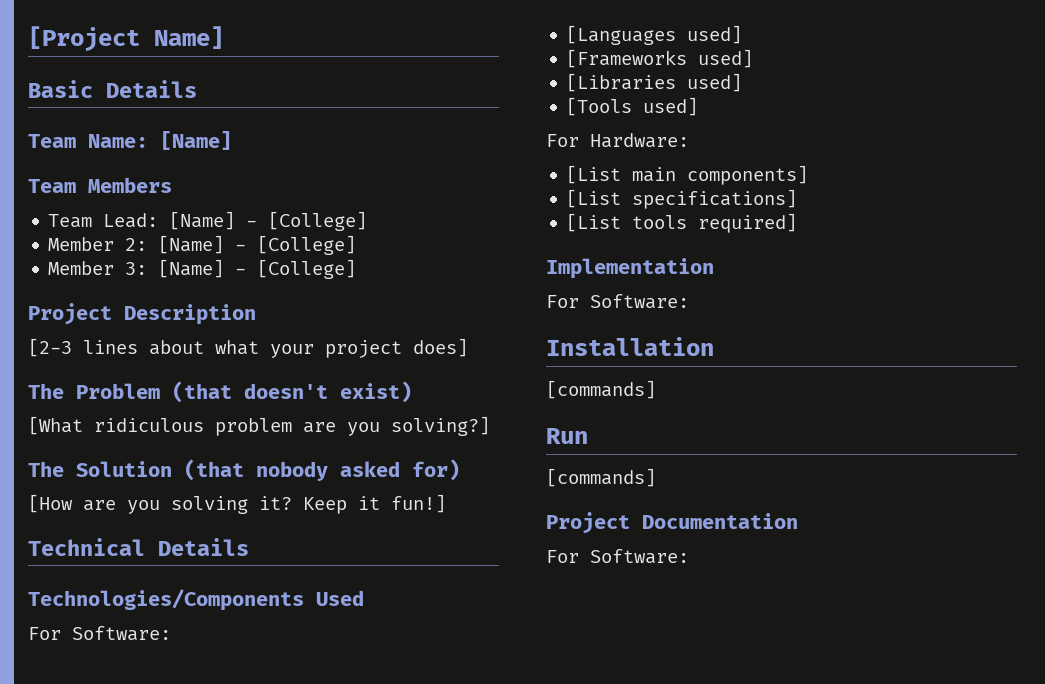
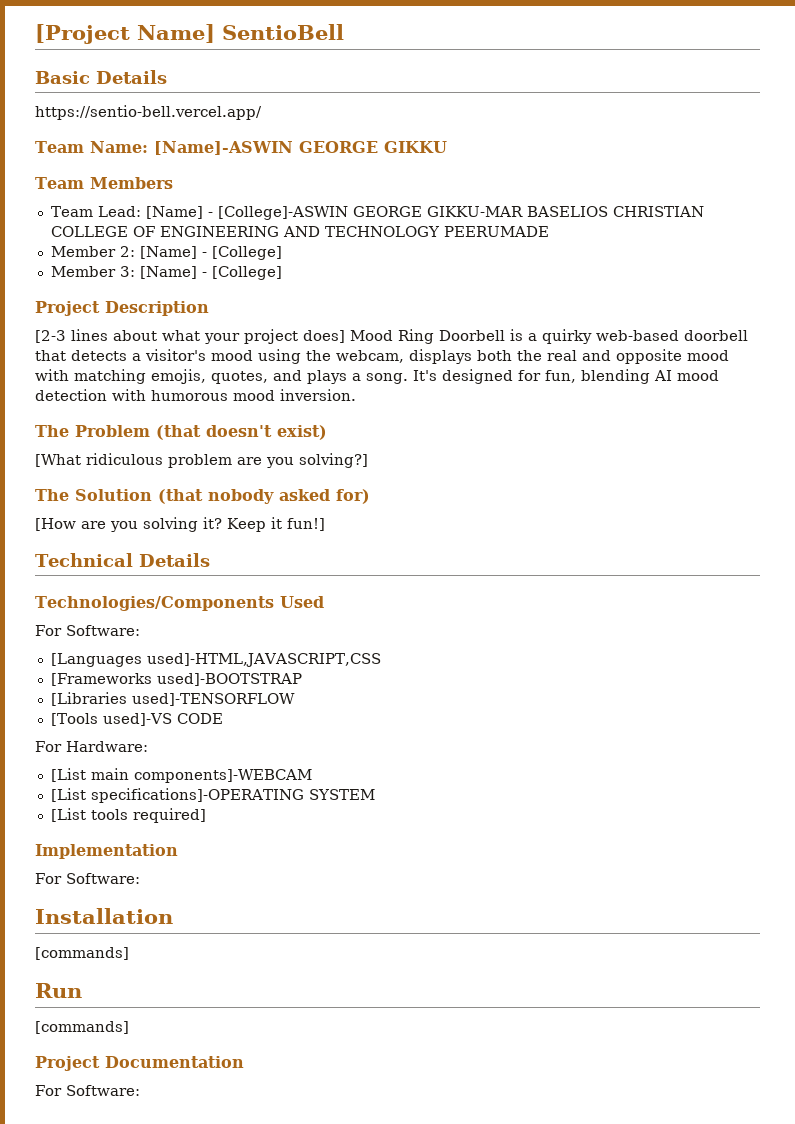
(224, 37) none -> [222,24,344,40] SentioBell
(197, 89) none -> [35,105,262,120] // https://sentio-bell.vercel.app/
[160,131,232,150] [Name] -> [153,141,447,155] [Name]-ASWIN GEORGE GIKKU
[268,211,368,231] [College] -> [217,206,704,220] [50,226,549,237] [College]-ASWIN GEORGE GIKKU-MAR BASELIOS CHRISTIAN COLLEGE OF ENGINEERING AND TECHNOLOGY PEERUMADE
(468, 347) none -> [350,329,748,344] [35,349,729,364] [35,369,719,384] [35,389,356,401] Mood Ring Doorbell is a quirky web-based doorbell that detects a visitor's mood using the webcam, displays both the real and opposite mood with matching emojis, quotes, and plays a song. It's designed for fun, blending AI mood detection with humorous mood inversion.
[687,25,743,44] used] -> [146,653,381,667] used]-HTML,JAVASCRIPT,CSS
[698,49,754,68] used] -> [156,673,302,686] used]-BOOTSTRAP
[687,73,743,92] used] -> [131,693,295,706] used]-TENSORFLOW
[643,97,699,116] used] -> [102,713,223,726] used]-VS CODE
[687,165,809,185] [566,189,798,209] components] // [List specifications] -> [133,769,312,783] [50,788,375,803] components]-WEBCAM // [List specifications]-OPERATING SYSTEM

